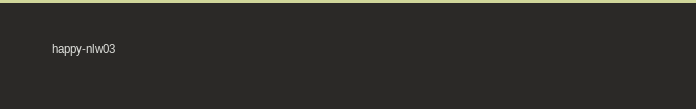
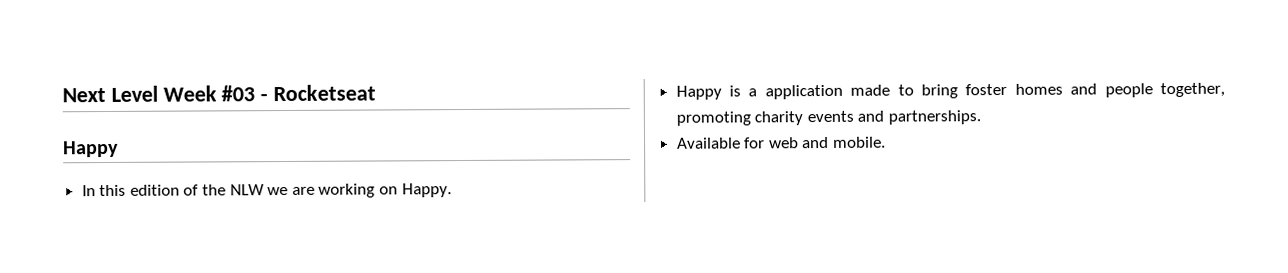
[52,44,115,56] happy-nlw03 -> [62,84,377,103] [63,140,119,158] [81,183,452,198] [675,82,1225,100] [675,110,982,126] [676,136,887,149] Next Level Week #03 - Rocketseat // Happy // In this edition of the NLW we are working on Happy. // Happy is a application made to bring foster homes and people together, promoting charity events and partnerships. // Available for web and mobile.

